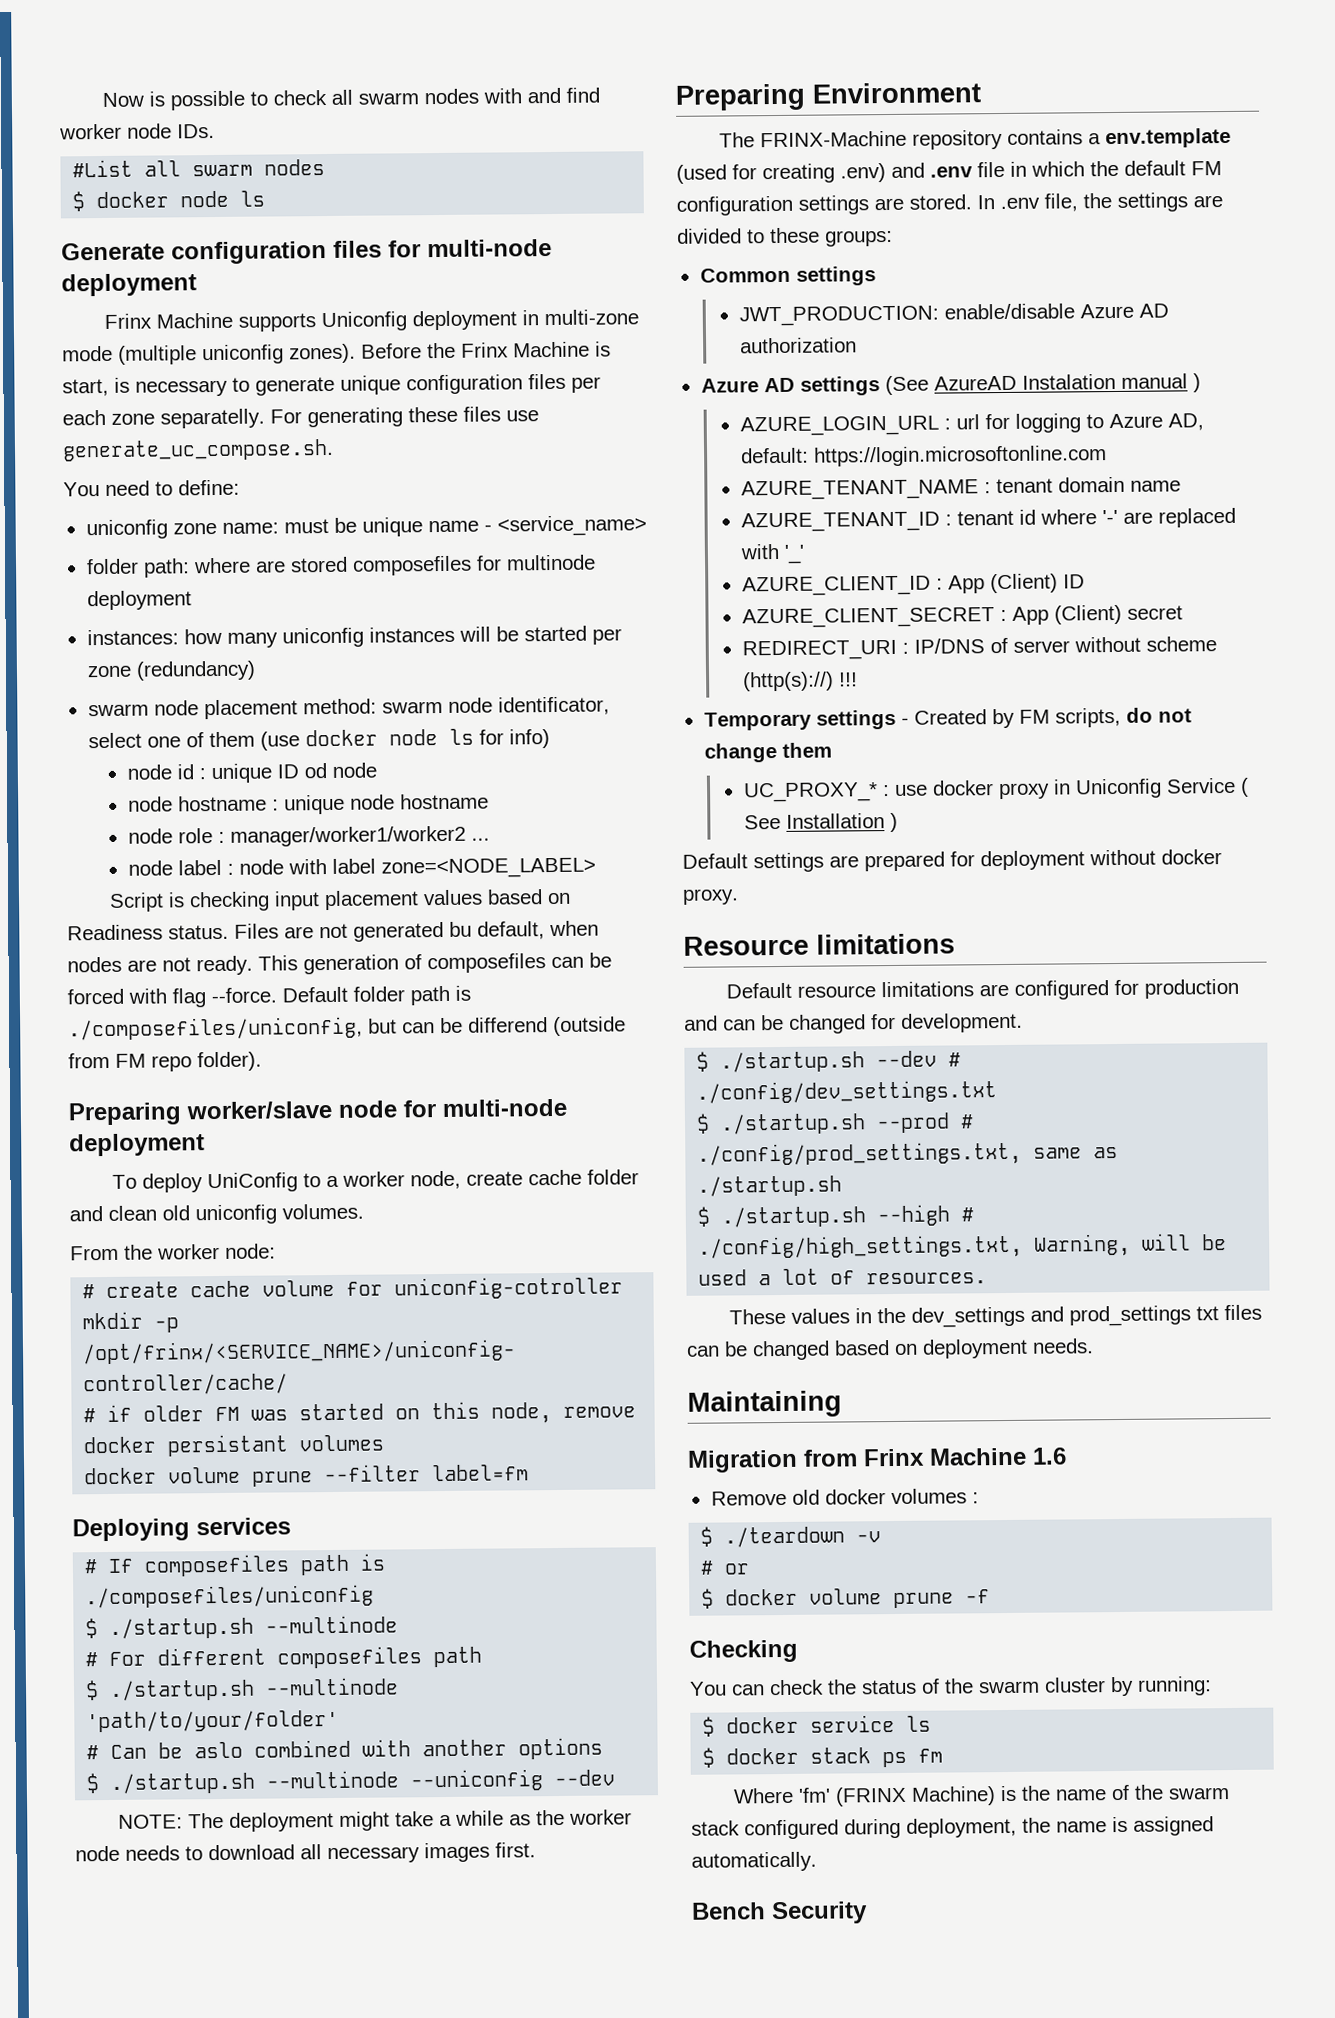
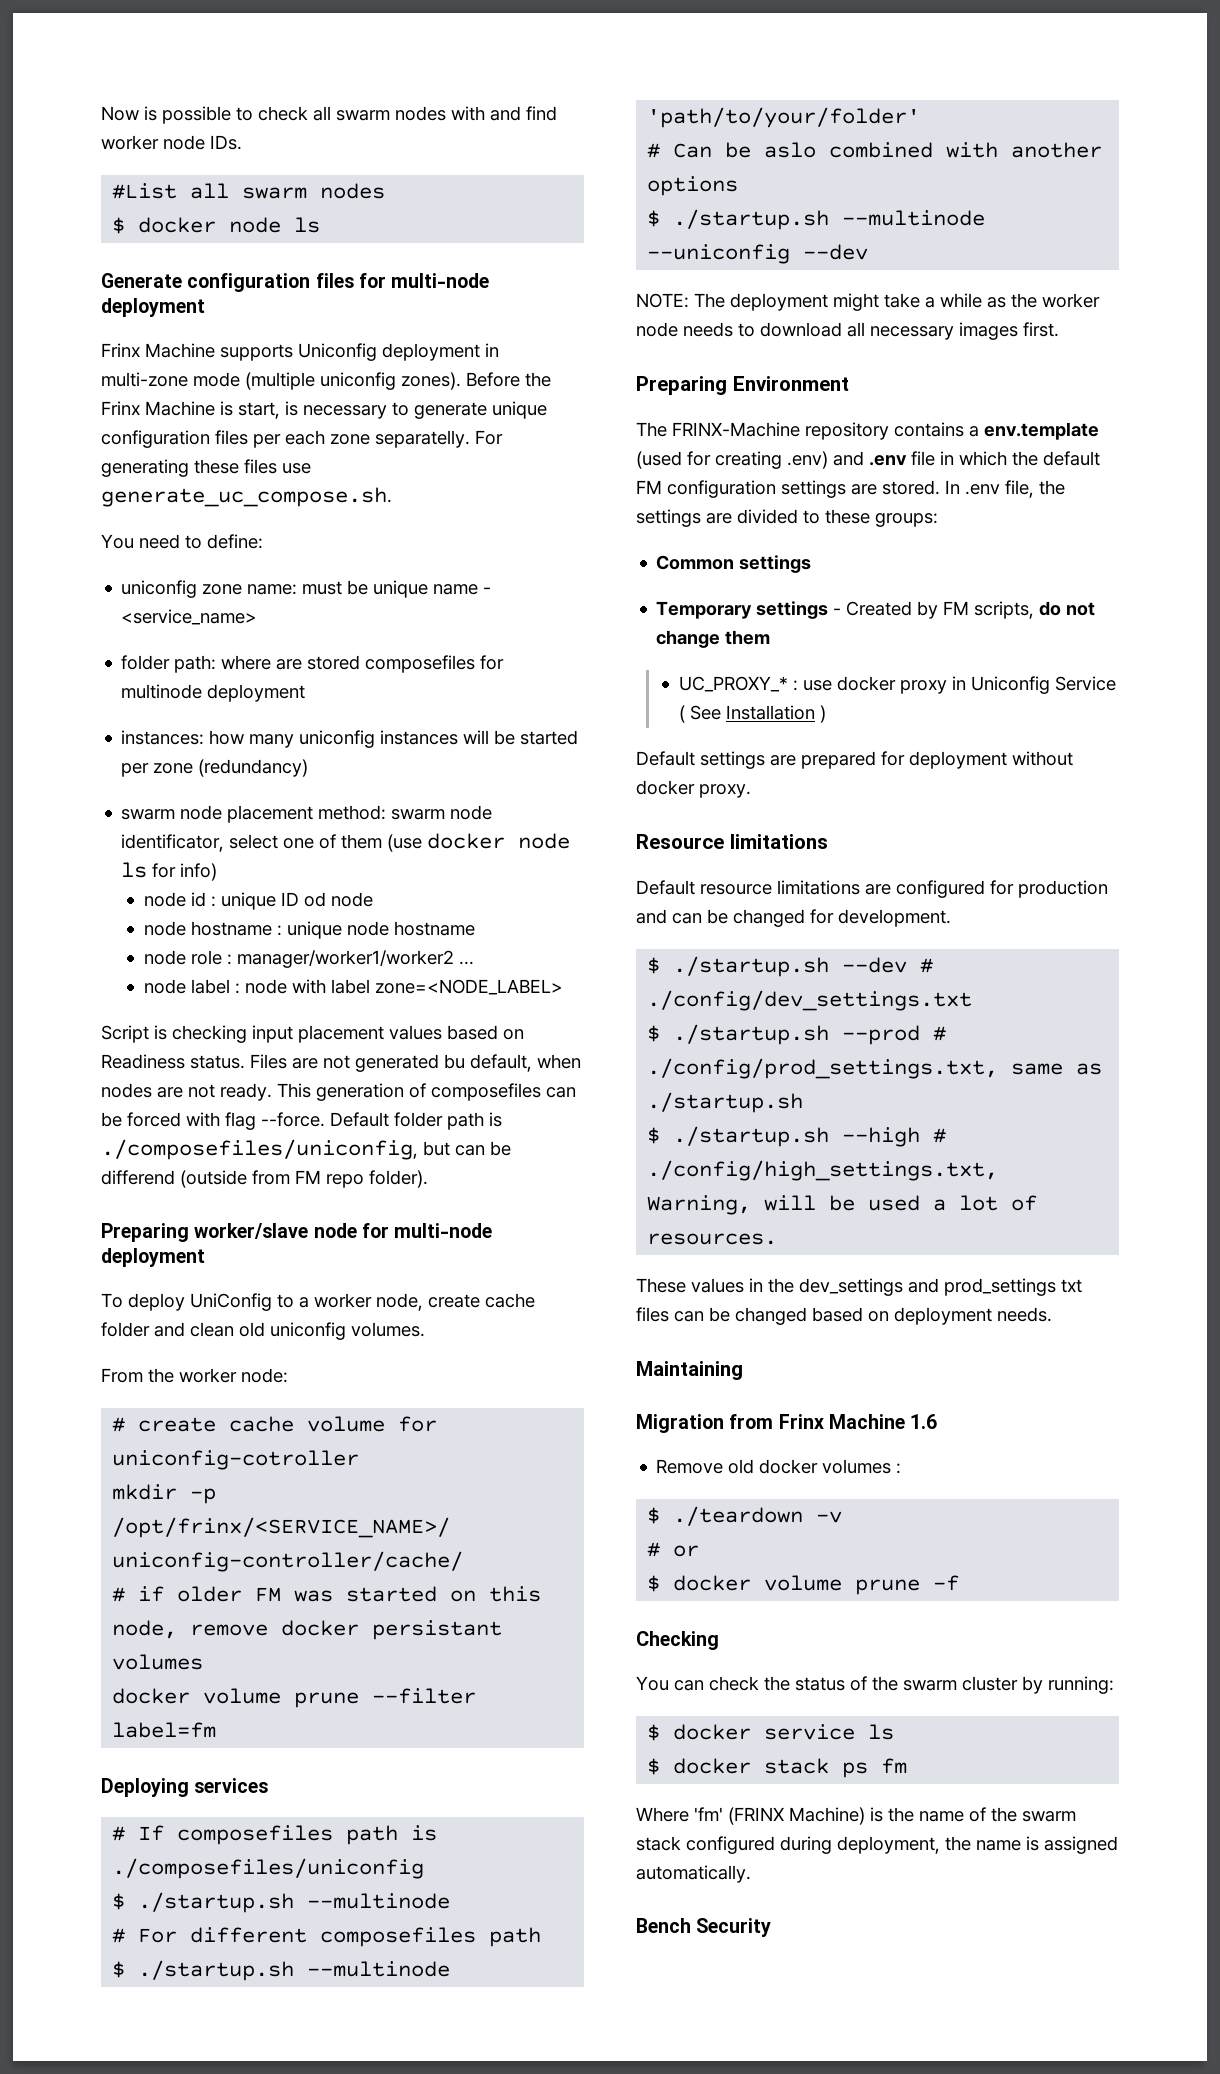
[738,303,1169,327] [739,337,857,354] [700,373,1201,396] [739,413,1204,437] [740,445,1107,467] [740,476,1181,501] [740,507,1236,533] [739,543,805,564] [741,573,1085,597] [741,604,1183,629] [741,636,1217,661] [742,671,858,692] // JWT_PRODUCTION: enable/disable Azure AD authorization // Azure AD settings (See AzureAD Instalation manual ) // AZURE_LOGIN_URL : url for logging to Azure AD, default: https://login.microsoftonline.com // AZURE_TENANT_NAME : tenant domain name // AZURE_TENANT_ID : tenant id where '-' are replaced with '_' // AZURE_CLIENT_ID : App (Client) ID // AZURE_CLIENT_SECRET : App (Client) secret // REDIRECT_URI : IP/DNS of server without scheme (http(s)://) !!! -> (812, 564) none

